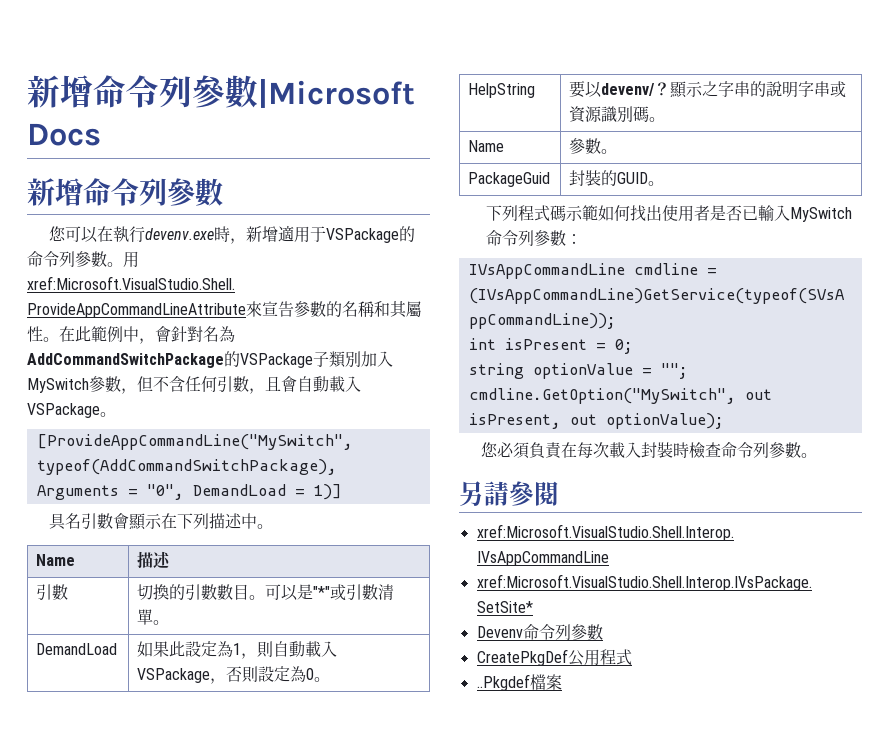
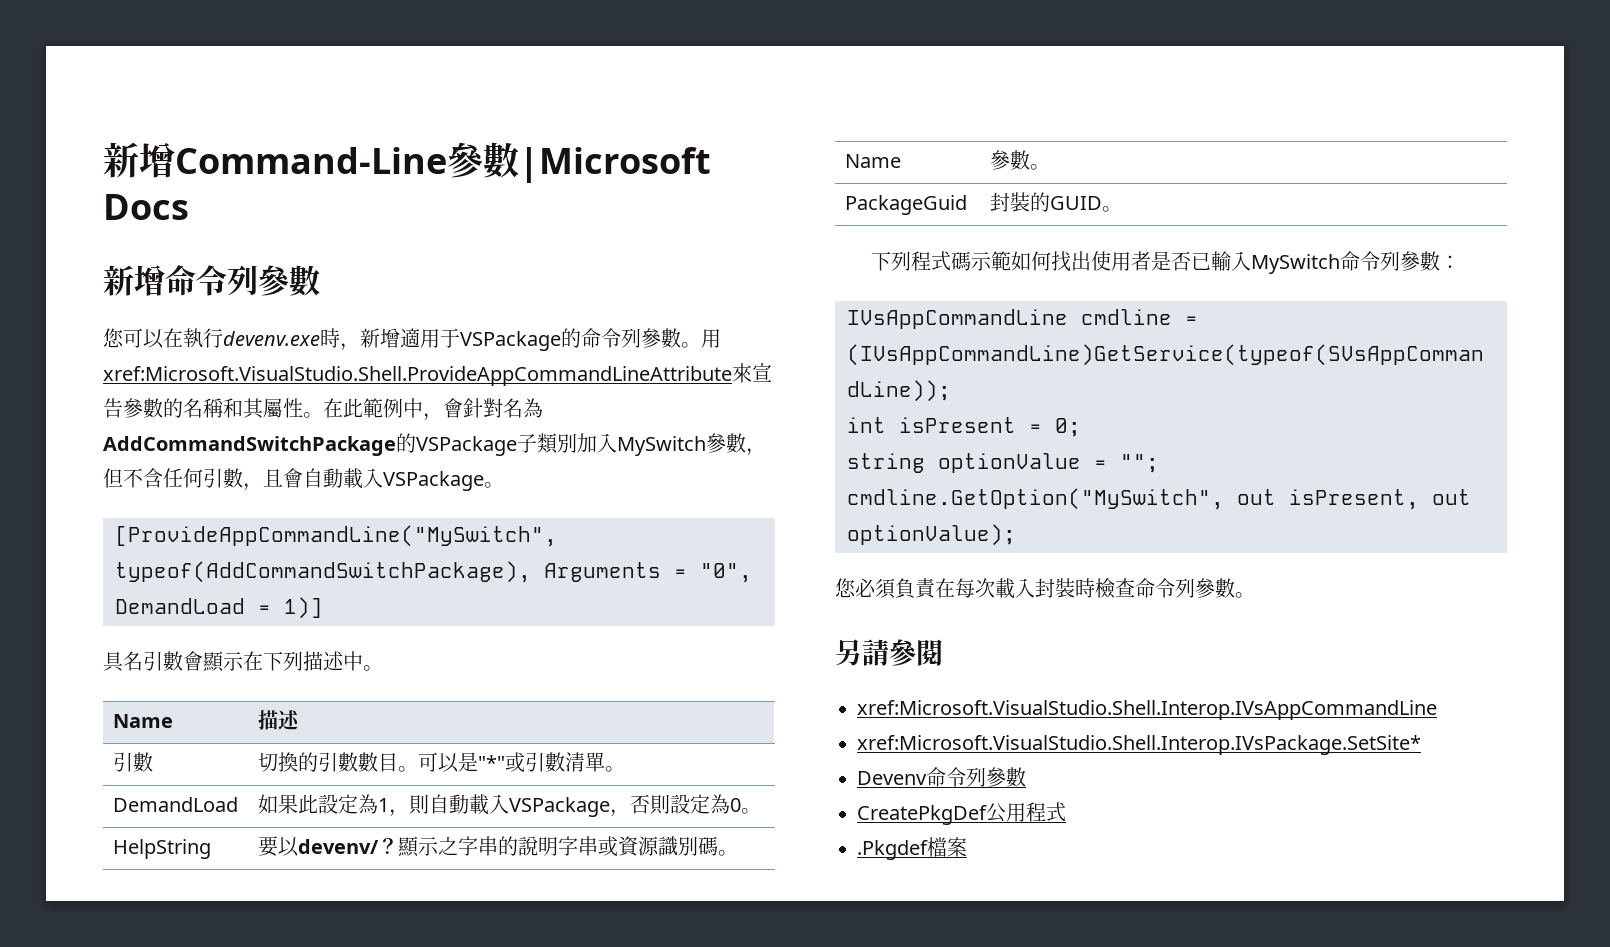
[27,75,192,108] 新增命令列 -> [103,142,447,178] 新增Command-Line
[476,674,530,691] ..Pkgdef -> [857,840,928,860] .Pkgdef

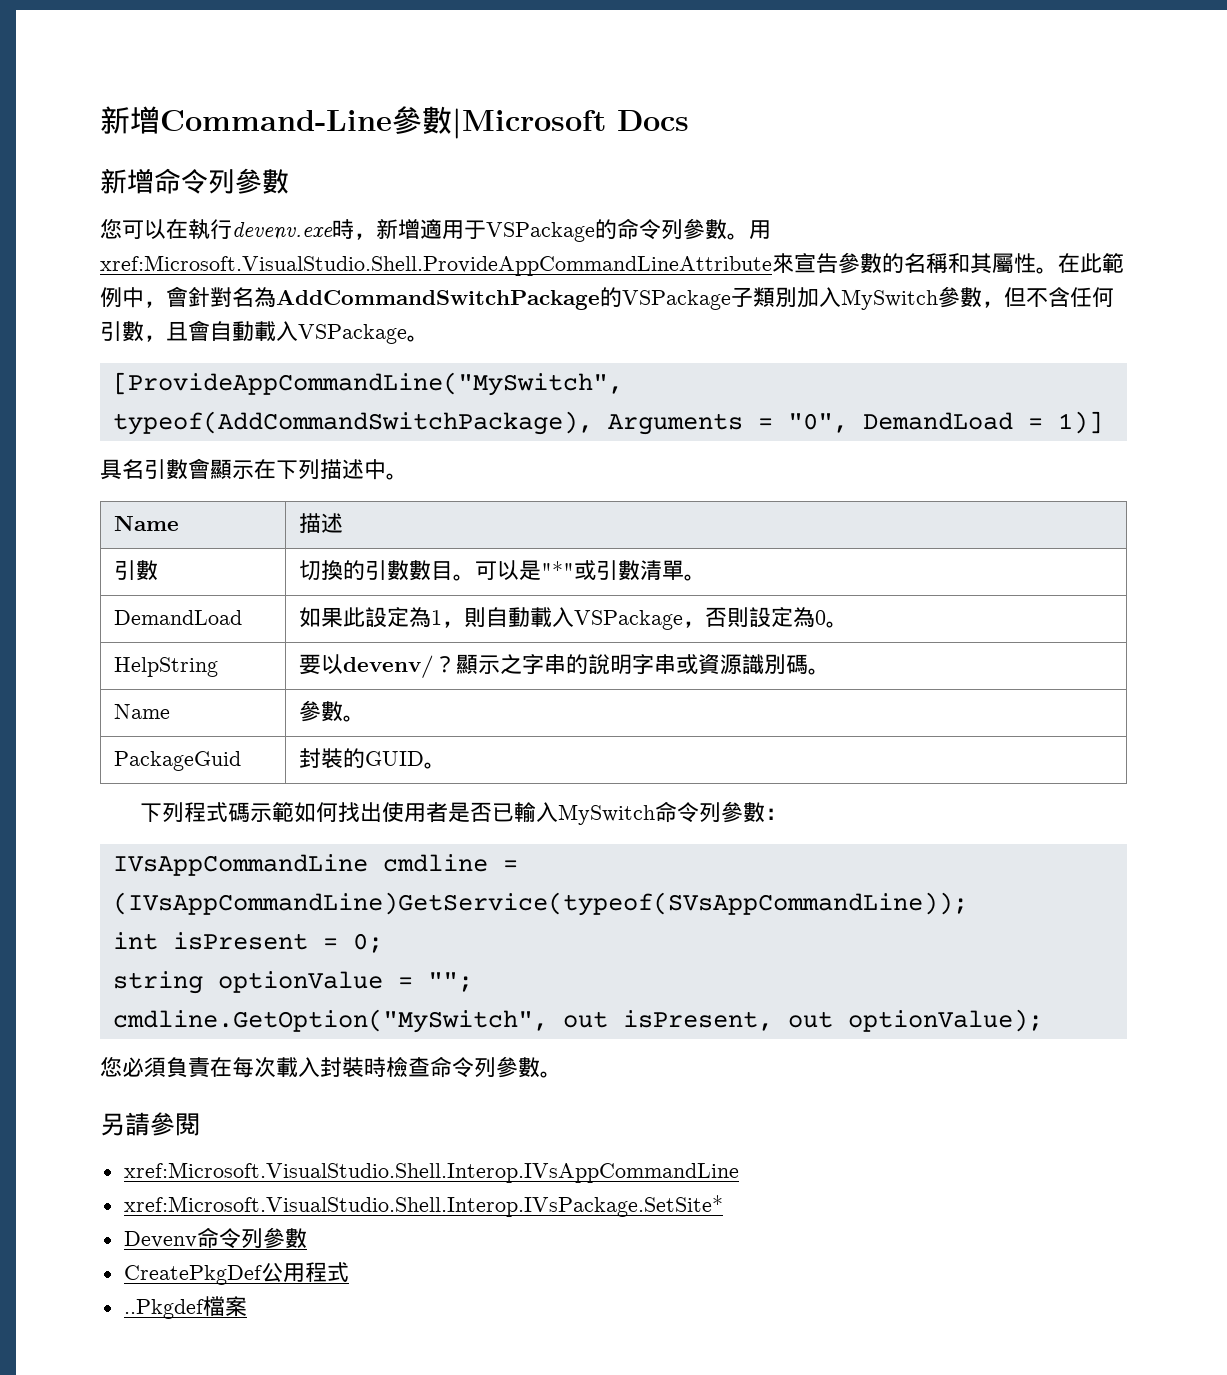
[857,840,928,860] .Pkgdef -> [123,1299,204,1319] ..Pkgdef

